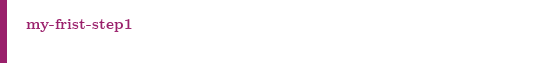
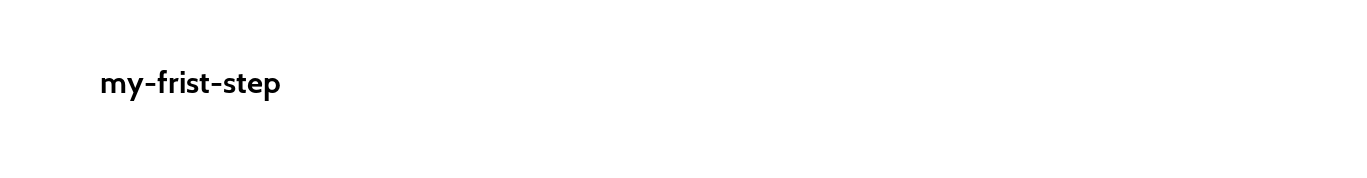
[26,19,133,32] my-frist-step1 -> [100,70,281,101] my-frist-step

